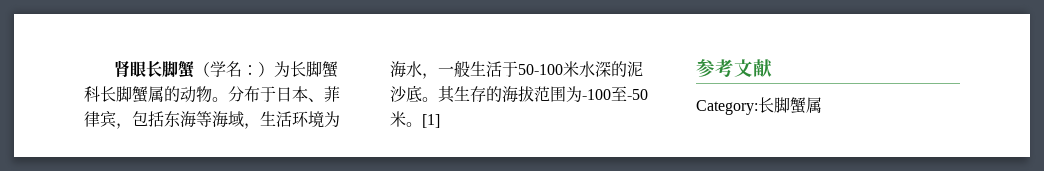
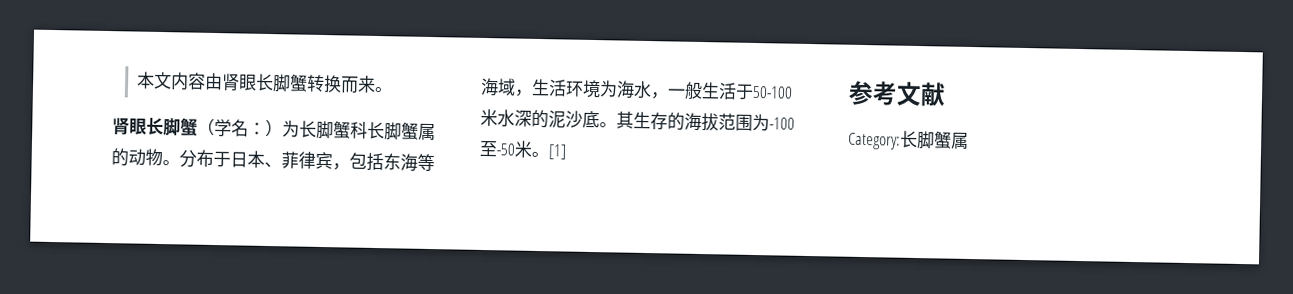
(113, 69) none -> [136,71,394,94] 本文内容由肾眼长脚蟹转换而来。 //

